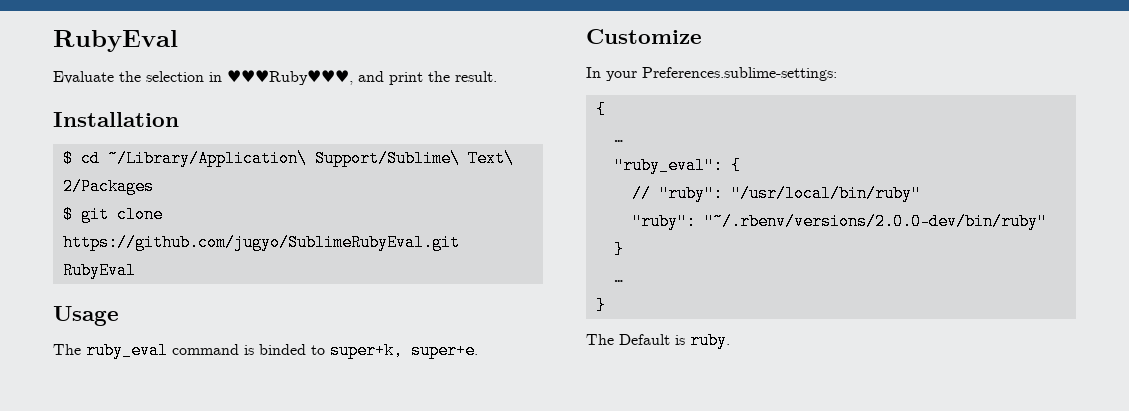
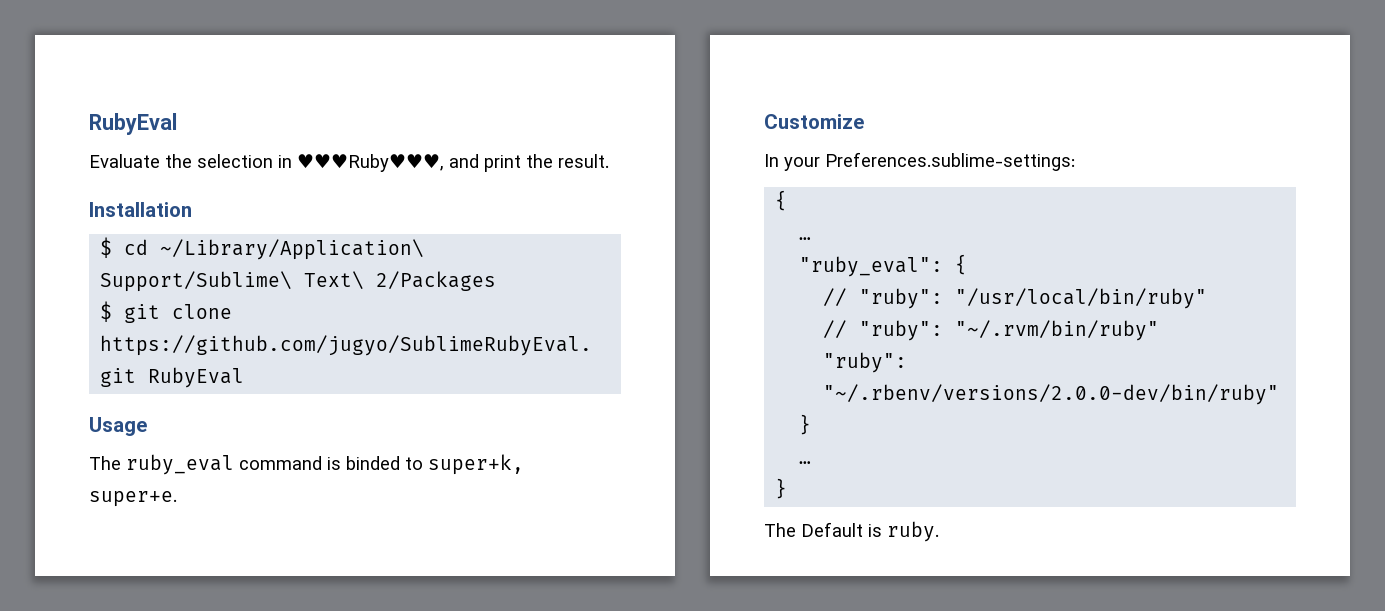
(921, 193) none -> [823,320,1160,341] // // "ruby": "~/.rvm/bin/ruby"

